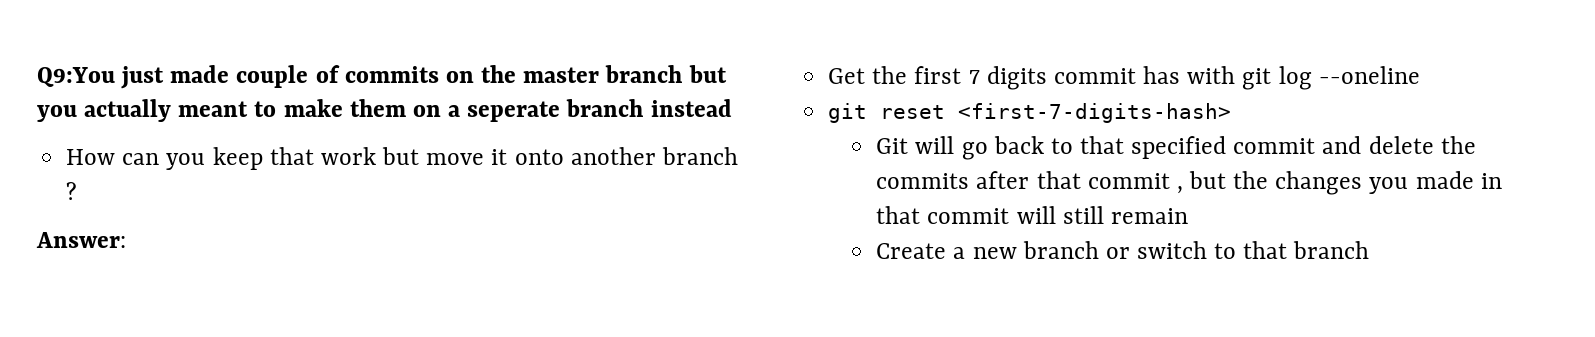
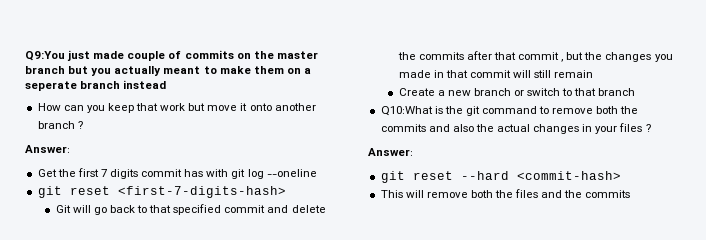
(1370, 250) none -> [380,106,639,116] [380,123,651,134] [368,148,413,156] [380,171,621,183] [380,189,631,198] // Q10:What is the git command to remove both the commits and also the actual changes in your files ? // Answer: // git reset --hard <commit-hash> // This will remove both the files and the commits

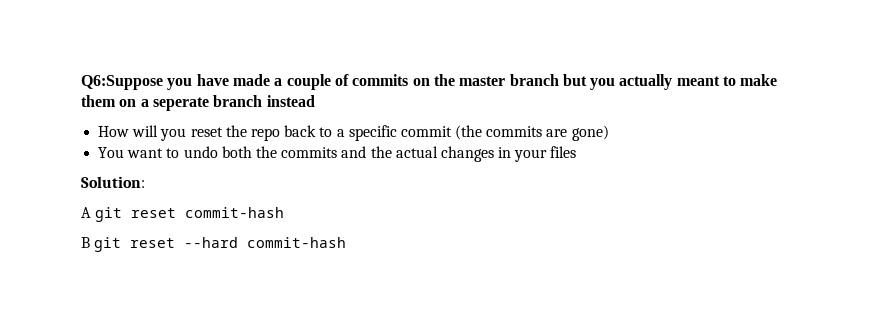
[25,50,125,61] Q9:You just made -> [81,74,283,90] Q6:Suppose you have made a
[63,103,316,113] [37,121,83,129] [25,145,70,153] [37,168,317,179] [37,186,286,198] [55,204,326,215] [397,51,673,62] [398,70,594,78] [398,88,636,96] [380,106,594,116] can you keep that work but move it onto another branch ? // Answer: // Get the first 7 digits commit has with git log --oneline // git reset <first-7-digits-hash> // Git will go back to that specified commit and delete the commits after that commit , but the changes you made in that commit will still remain // Create a new branch or switch to that branch // Q10:What is the git command to remove -> [132,125,609,141] [98,146,218,158] will you reset the repo back to a specific commit (the commits are gone) // You want to undo
[452,124,474,132] also -> (367, 152) none
[645,124,651,132] [368,148,413,156] [380,171,621,183] [380,189,631,198] ? // Answer: // git reset --hard <commit-hash> // This will remove both the files and the commits -> [81,176,145,188] [81,207,285,222] [81,237,347,252] // Solution: // A git reset commit-hash // B git reset --hard commit-hash

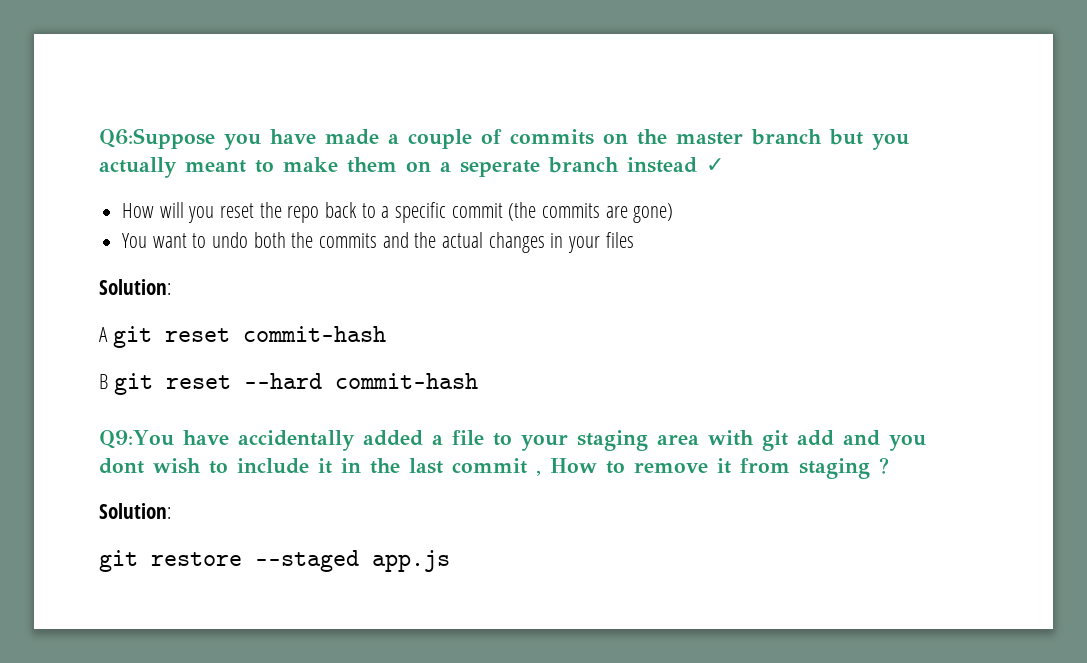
(315, 101) none -> [706,158,724,172] ✓
(347, 242) none -> [99,430,926,451] [99,457,889,479] [99,503,171,519] [99,550,450,572] // Q9:You have accidentally added a file to your staging area with git add and you dont wish to include it in the last commit , How to remove it from staging ? // Solution: // git restore --staged app.js

